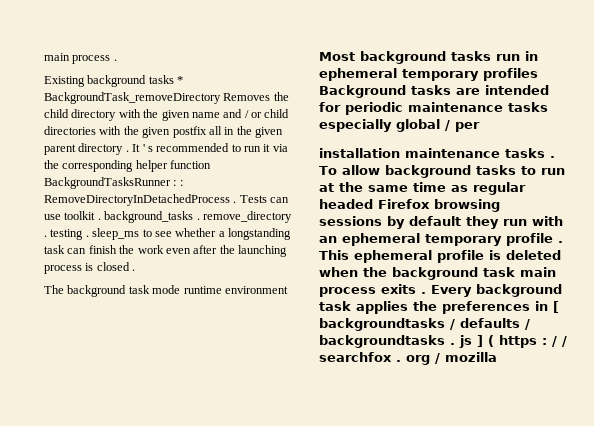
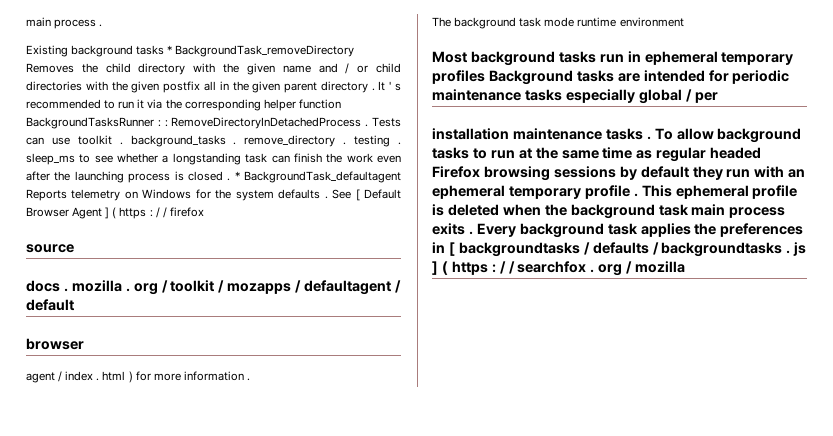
(136, 270) none -> [234,171,401,183] [26,189,401,201] [26,207,204,219] [26,244,74,253] [26,280,402,295] [26,299,74,311] [26,338,84,350] [26,371,250,383] * BackgroundTask_defaultagent Reports telemetry on Windows for the system defaults . See [ Default Browser Agent ] ( https : / / firefox // source // docs . mozilla . org / toolkit / mozapps / defaultagent / default // browser // agent / index . html ) for more information .

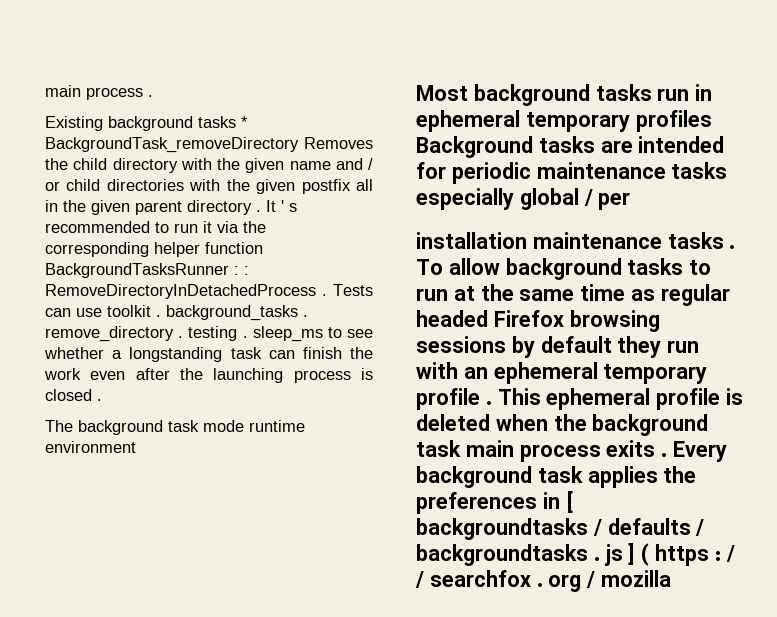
[234,171,401,183] [26,189,401,201] [26,207,204,219] [26,244,74,253] [26,280,402,295] [26,299,74,311] [26,338,84,350] [26,371,250,383] * BackgroundTask_defaultagent Reports telemetry on Windows for the system defaults . See [ Default Browser Agent ] ( https : / / firefox // source // docs . mozilla . org / toolkit / mozapps / defaultagent / default // browser // agent / index . html ) for more information . -> (102, 400) none

